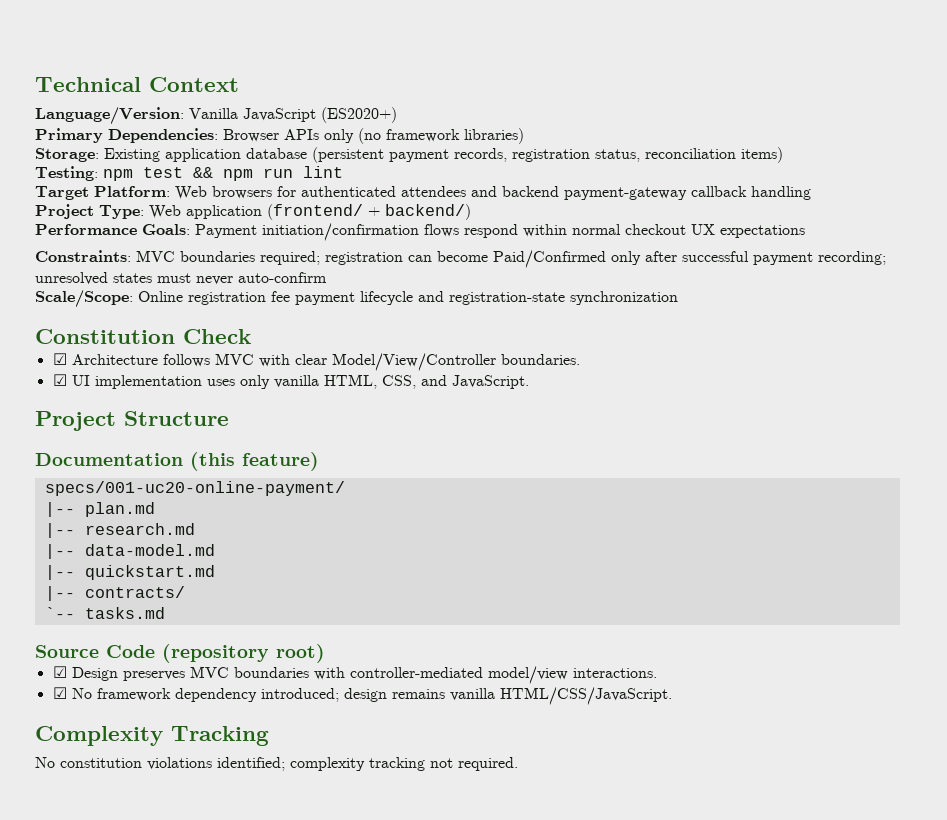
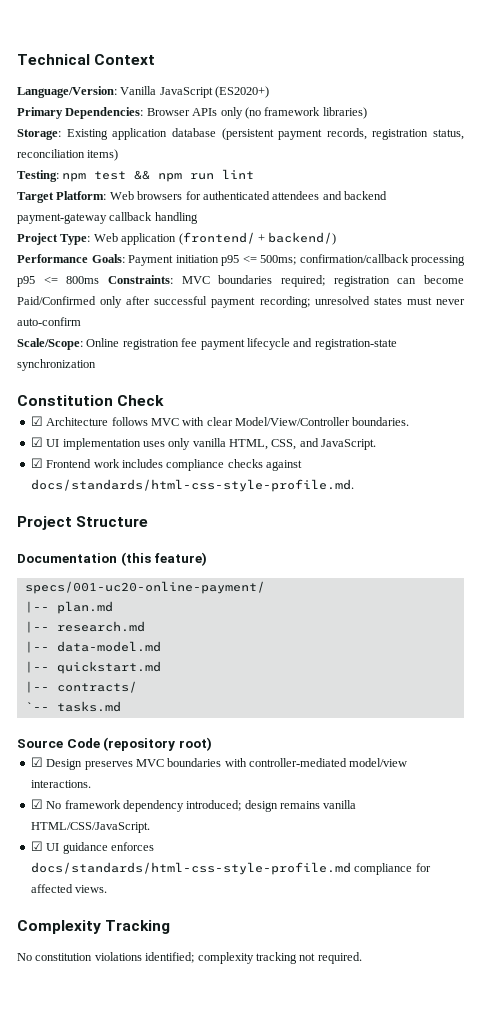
[262,223,805,241] initiation/confirmation flows respond within normal checkout UX expectations // -> [175,254,465,266] [17,276,100,287] initiation p95 <= 500ms; confirmation/callback processing p95 <= 800ms
(529, 382) none -> [30,458,302,471] [30,479,354,492] // ☑ Frontend work includes compliance checks against docs/standards/html-css-style-profile.md.
(672, 696) none -> [30,841,154,854] [30,862,431,875] [30,884,108,893] // ☑ UI guidance enforces docs/standards/html-css-style-profile.md compliance for affected views.

